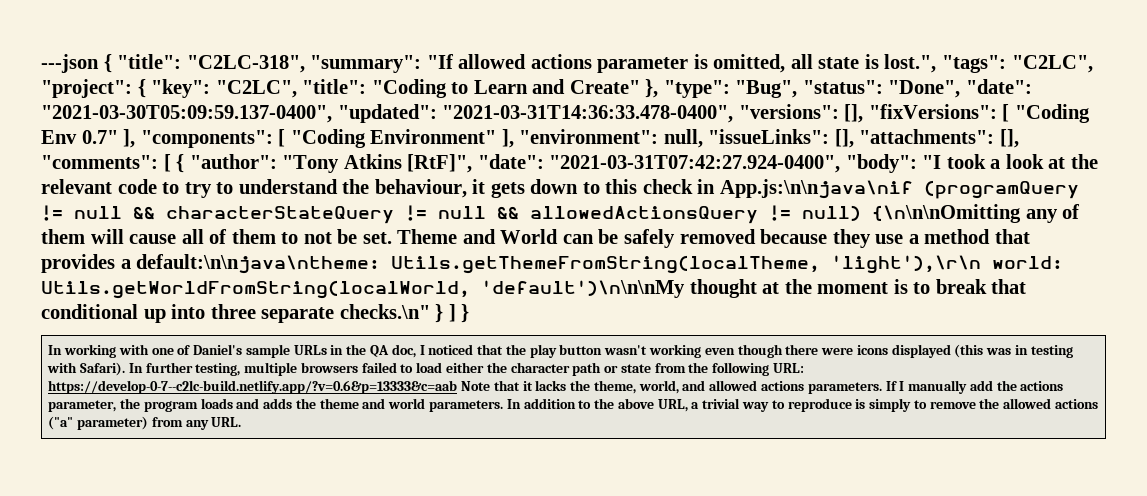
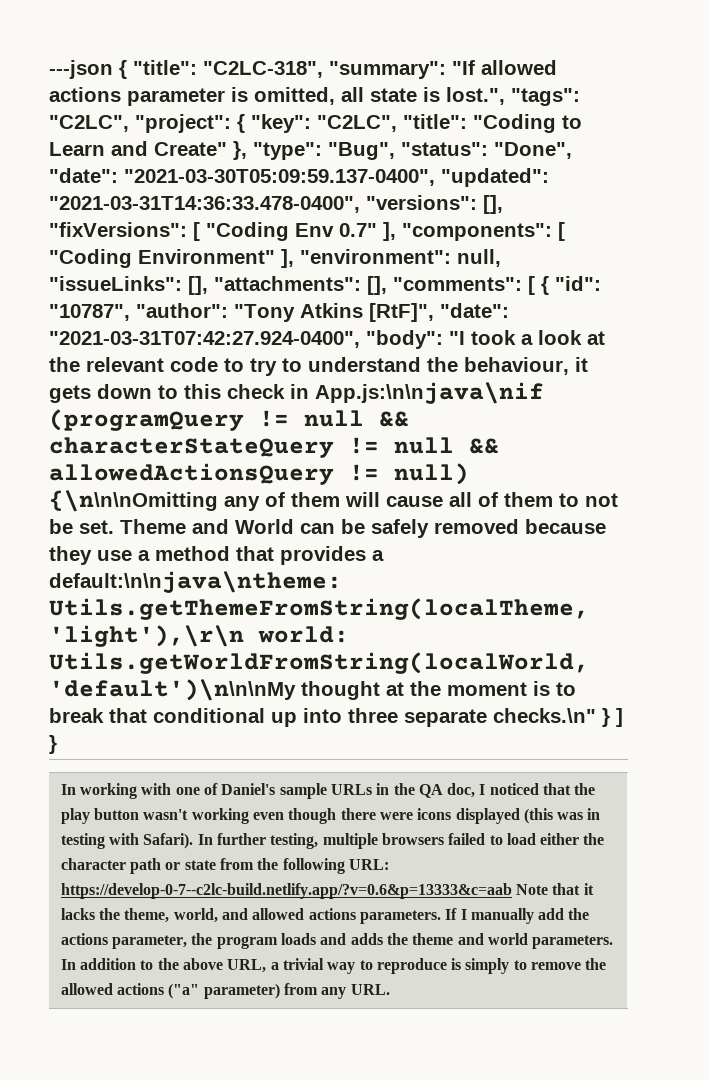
(185, 163) none -> [555,276,601,291] [49,304,130,321] "id": "10787",

